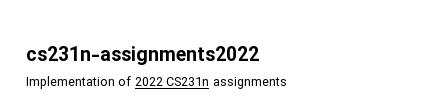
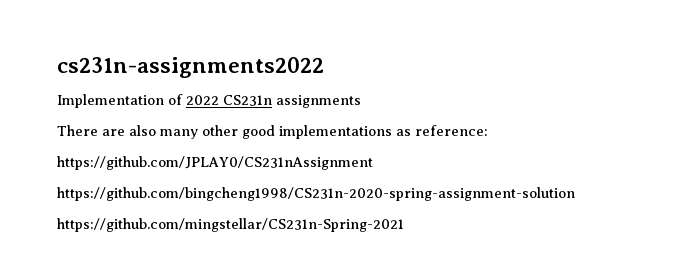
(287, 83) none -> [57,125,488,139] [57,156,373,170] [57,187,575,201] [57,218,404,232] // There are also many other good implementations as reference: // https://github.com/JPLAY0/CS231nAssignment // https://github.com/bingcheng1998/CS231n-2020-spring-assignment-solution // https://github.com/mingstellar/CS231n-Spring-2021

